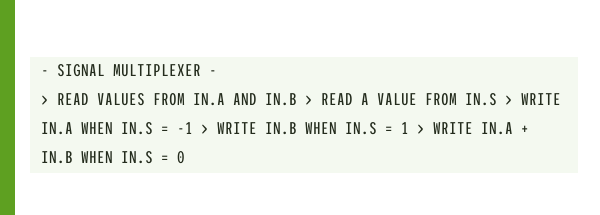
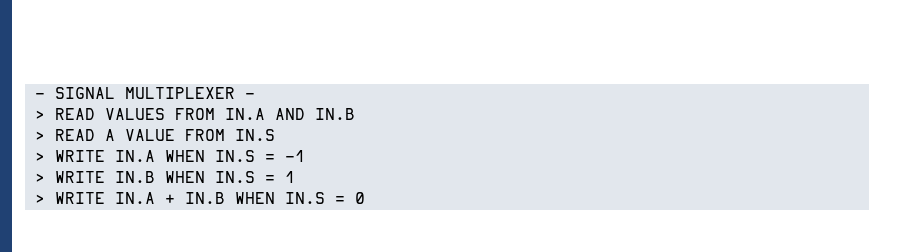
(297, 99) none -> (356, 114) //
(497, 99) none -> (276, 135) //
(193, 128) none -> (306, 156) //
(409, 128) none -> (296, 177) //

